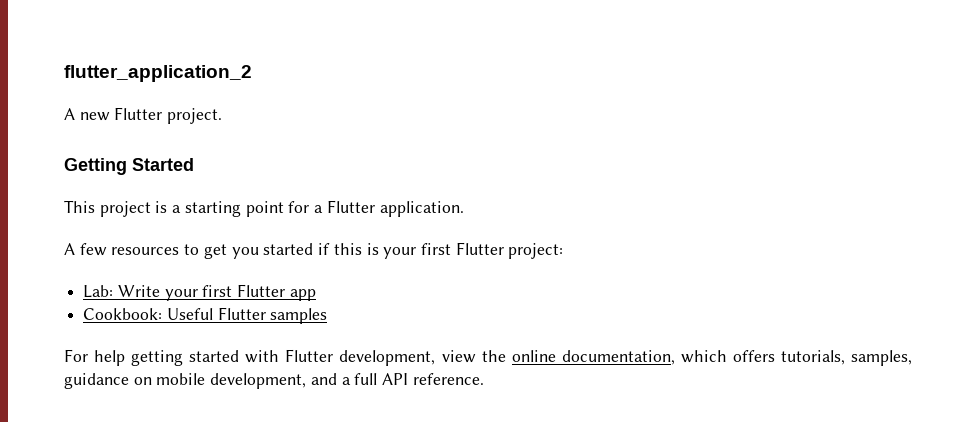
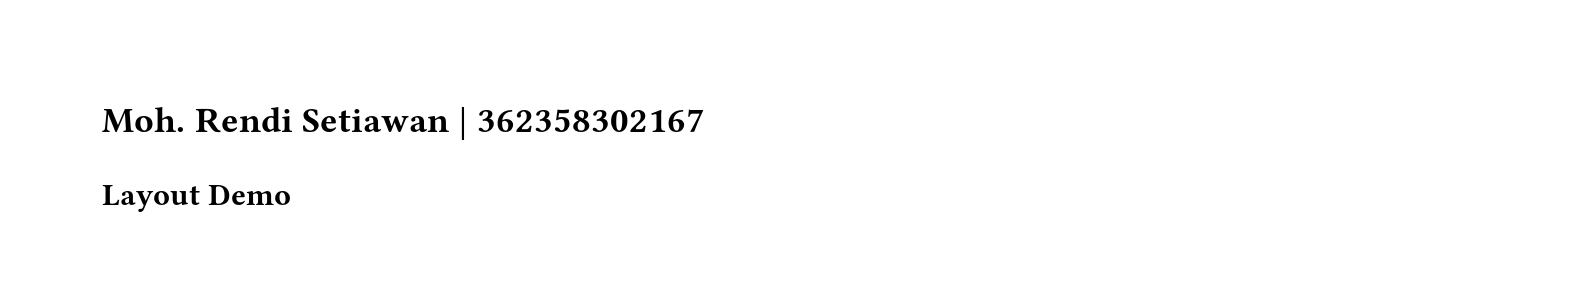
[64,65,252,82] [64,107,223,124] [64,158,194,175] [64,200,464,217] [64,242,564,259] [83,284,316,301] [83,307,328,324] [64,349,912,366] [64,373,484,389] flutter_application_2 // A new Flutter project. // Getting Started // This project is a starting point for a Flutter application. // A few resources to get you started if this is your first Flutter project: // Lab: Write your first Flutter app // Cookbook: Useful Flutter samples // For help getting started with Flutter development, view the online documentation, which offers tutorials, samples, guidance on mobile development, and a full API reference. -> [102,107,705,140] [102,184,292,212] Moh. Rendi Setiawan | 362358302167 // Layout Demo

